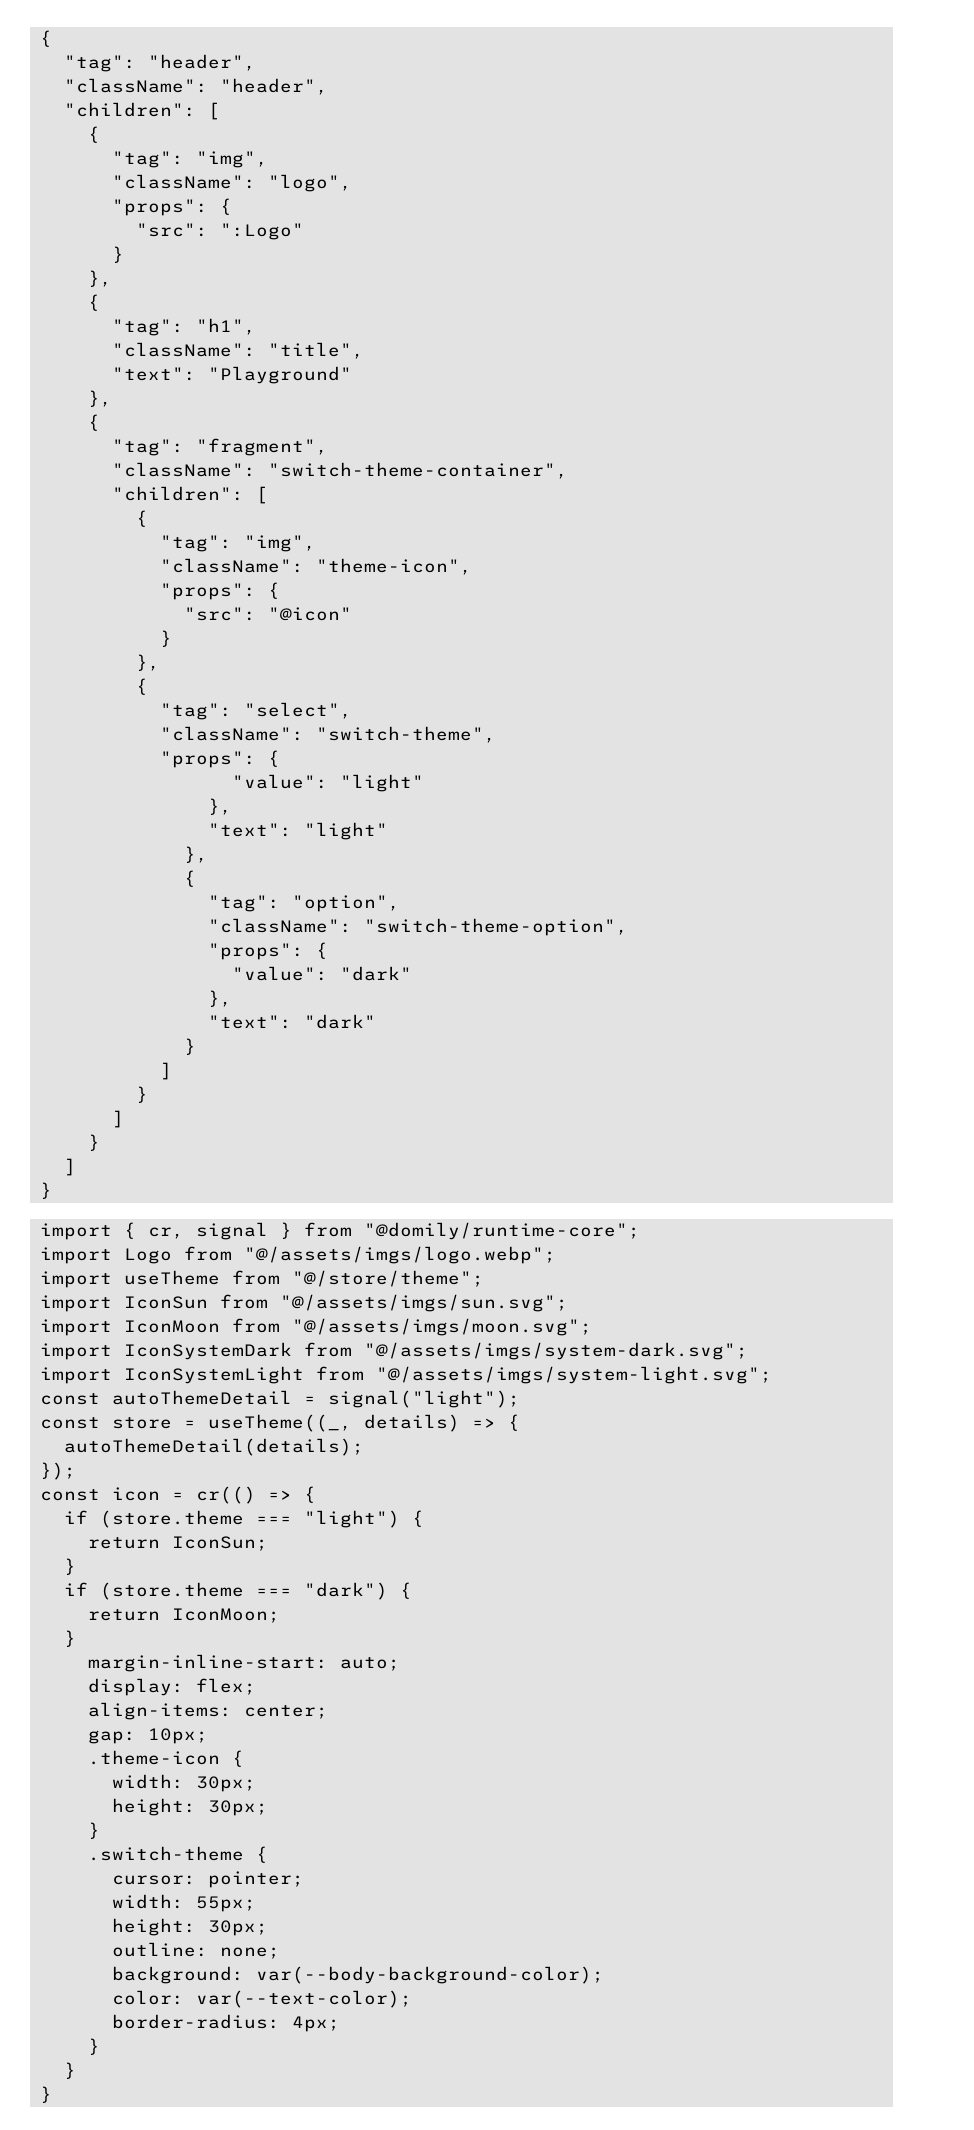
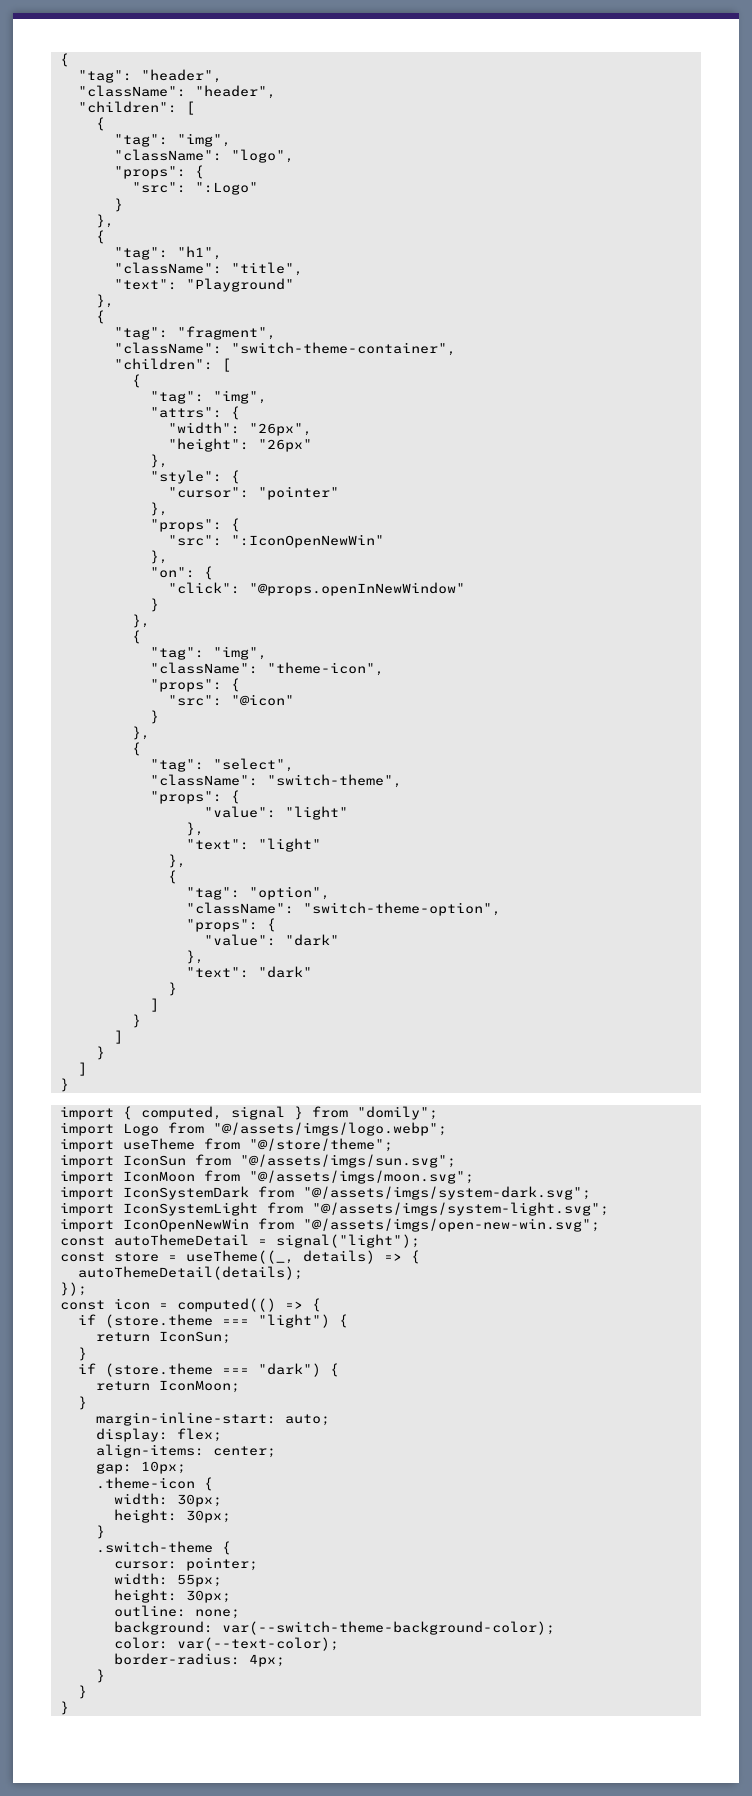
(316, 543) none -> [149,406,240,420] [167,422,312,436] [167,438,312,452] [149,454,168,468] [149,470,240,484] [167,486,339,500] [149,502,168,516] [149,518,240,532] [167,534,384,548] [149,550,168,564] [149,566,213,580] [167,582,465,596] [149,598,159,612] [131,614,150,628] [131,630,141,644] [149,646,267,660] // "attrs": { // "width": "26px", // "height": "26px" // }, // "style": { // "cursor": "pointer" // }, // "props": { // "src": ":IconOpenNewWin" // }, // "on": { // "click": "@props.openInNewWindow" // } // }, // { // "tag": "img",
[147,1227,184,1239] cr, -> [140,1106,222,1120] computed,
[363,1222,640,1240] "@domily/runtime-core"; -> [356,1106,438,1120] "domily";
(772, 1375) none -> [59,1218,600,1232] // import IconOpenNewWin from "@/assets/imgs/open-new-win.svg";
[195,1486,256,1504] cr(() -> [176,1298,276,1312] computed(()
[255,1966,604,1984] var(--body-background-color); -> [221,1621,555,1635] var(--switch-theme-background-color);

